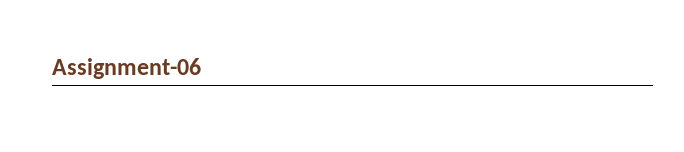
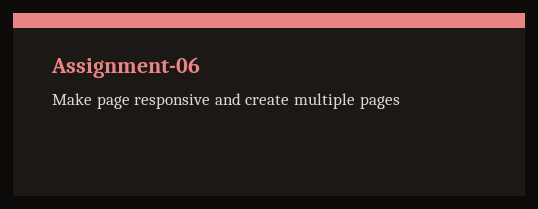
(201, 68) none -> [52,93,400,109] // Make page responsive and create multiple pages

